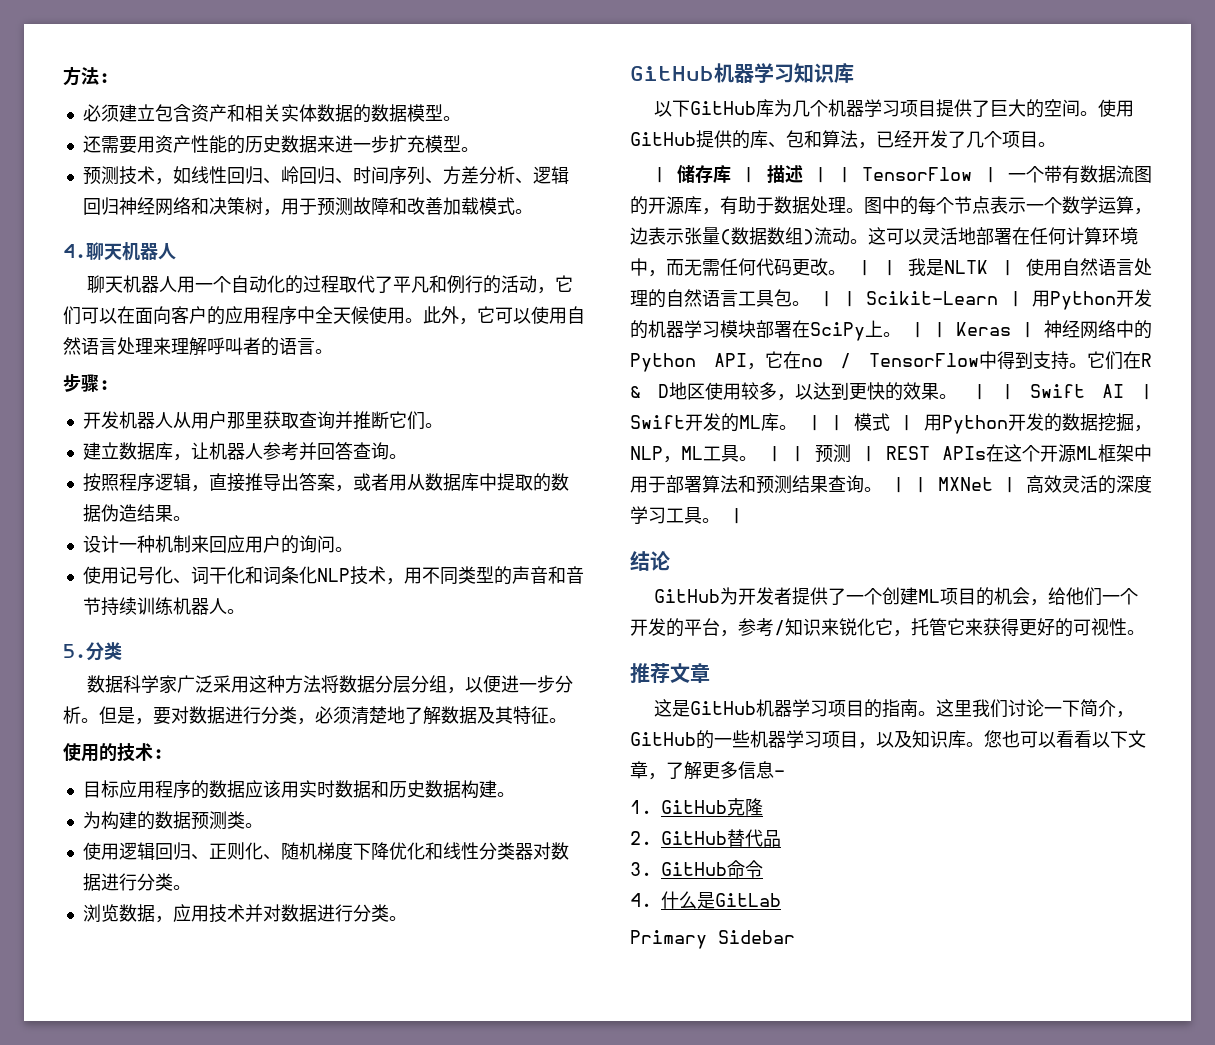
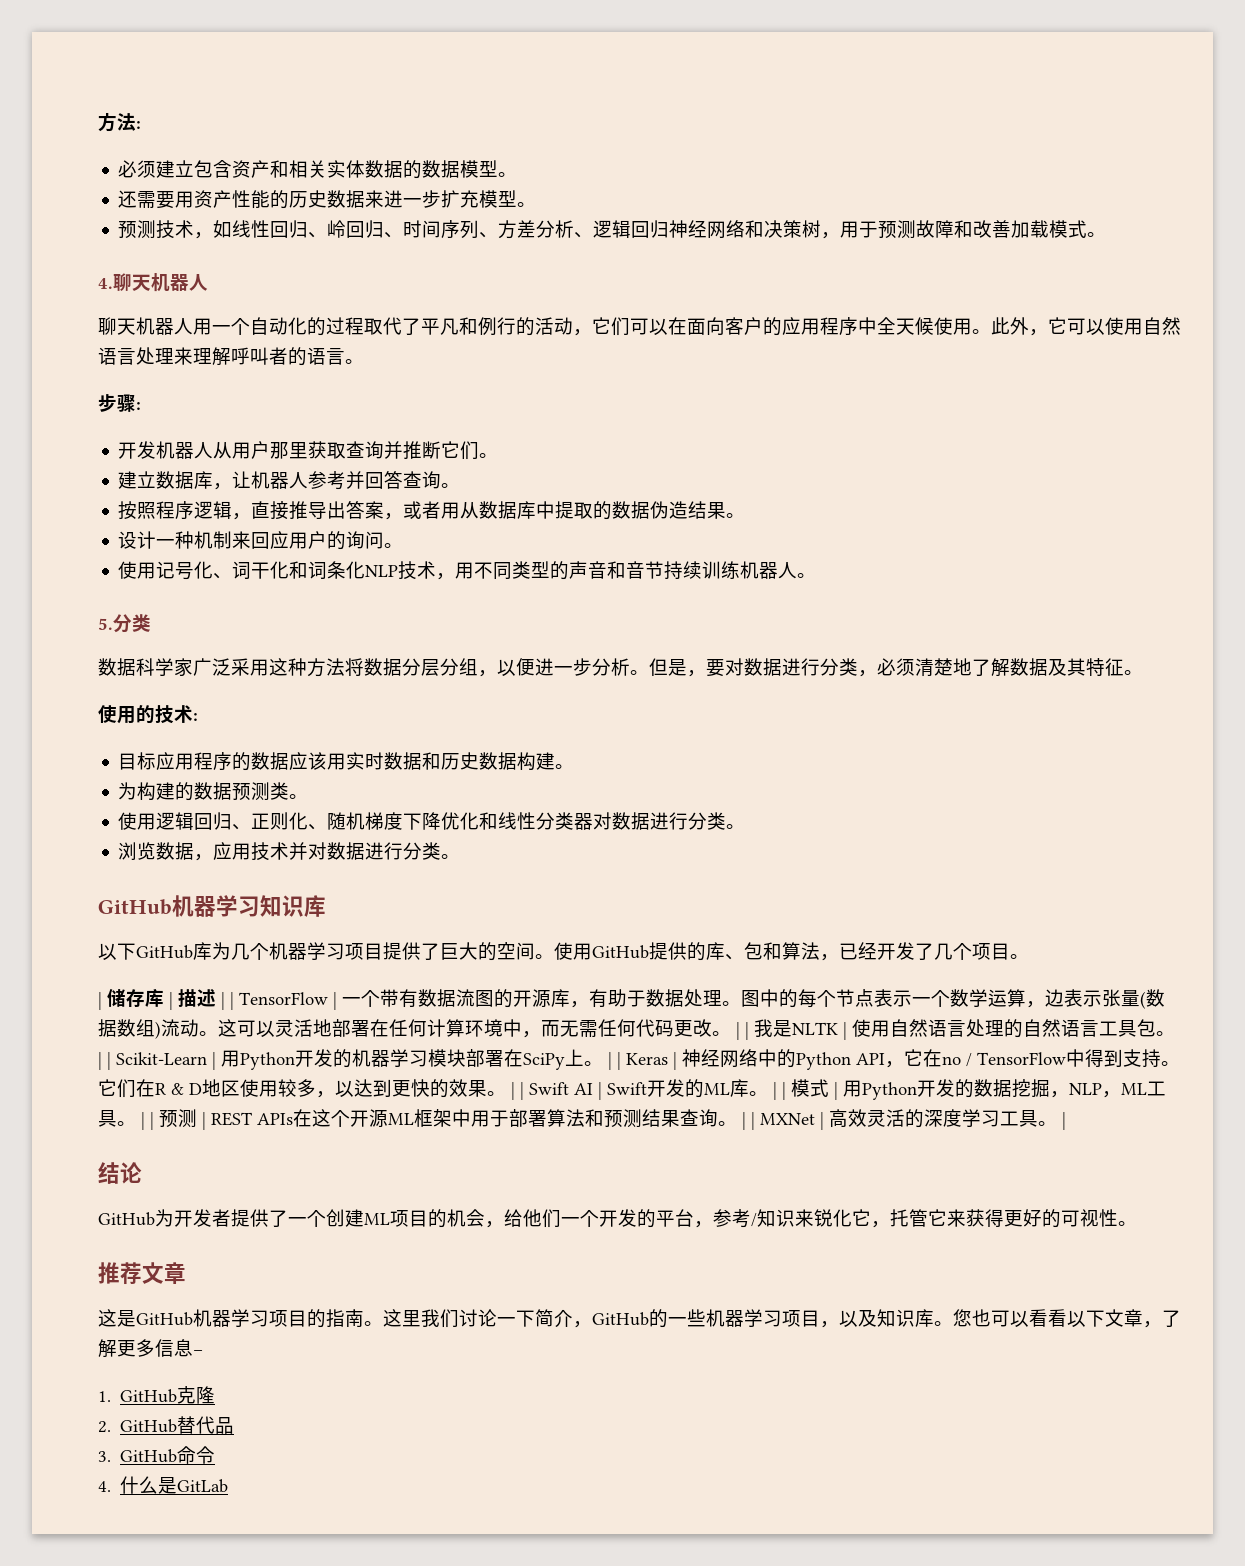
[630,930,795,949] // Primary Sidebar -> (229, 1486) none

